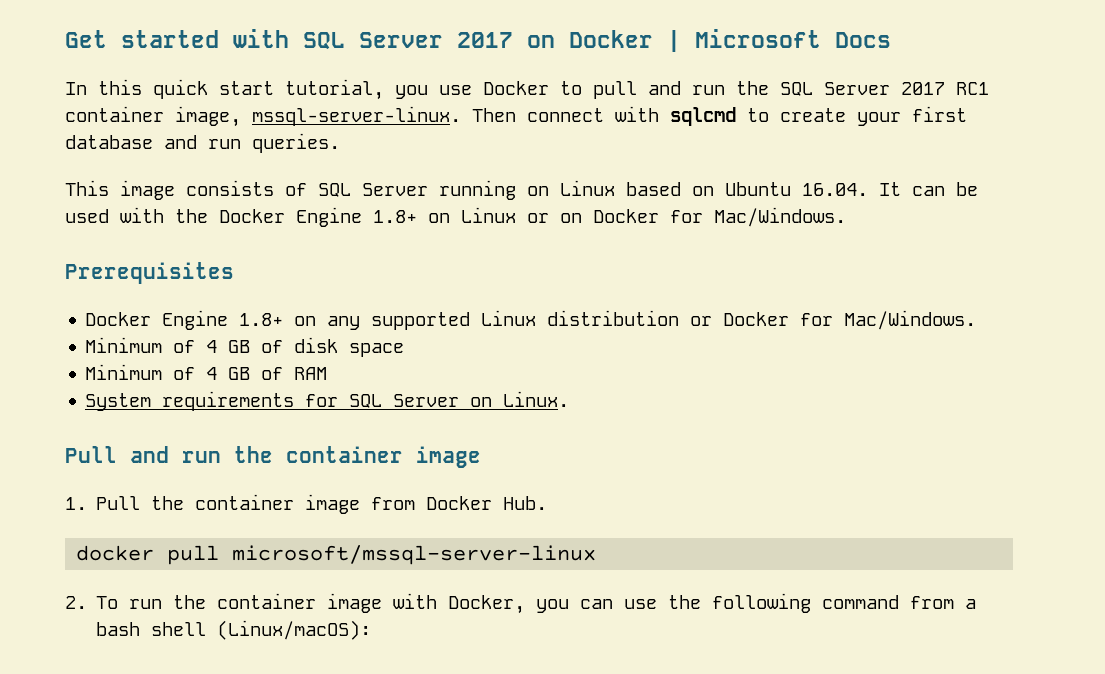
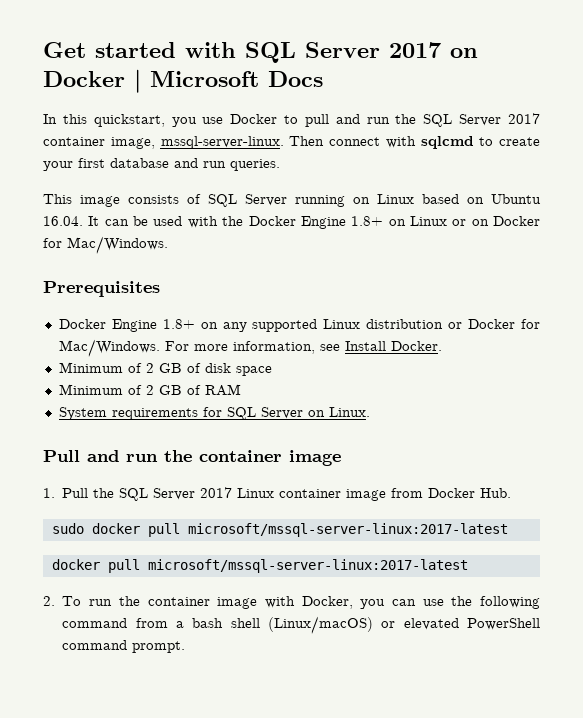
[153,79,384,100] quick start tutorial, -> [93,114,165,127] quickstart,
[956,82,989,95] RC1 -> (541, 118) none
[85,337,218,353] // Minimum of 4 -> [164,341,442,354] [58,362,154,373] For more information, see Install Docker. // Minimum of 2
[206,367,218,380] 4 -> [145,385,154,395] 2
(185, 503) none -> [119,487,275,501] SQL Server 2017 Linux
[76,545,597,565] docker pull microsoft/mssql-server-linux -> [51,523,508,537] [51,559,468,573] sudo docker pull microsoft/mssql-server-linux:2017-latest // docker pull microsoft/mssql-server-linux:2017-latest
[217,620,372,640] (Linux/macOS): -> [268,616,540,634] [62,640,186,653] (Linux/macOS) or elevated PowerShell command prompt.

